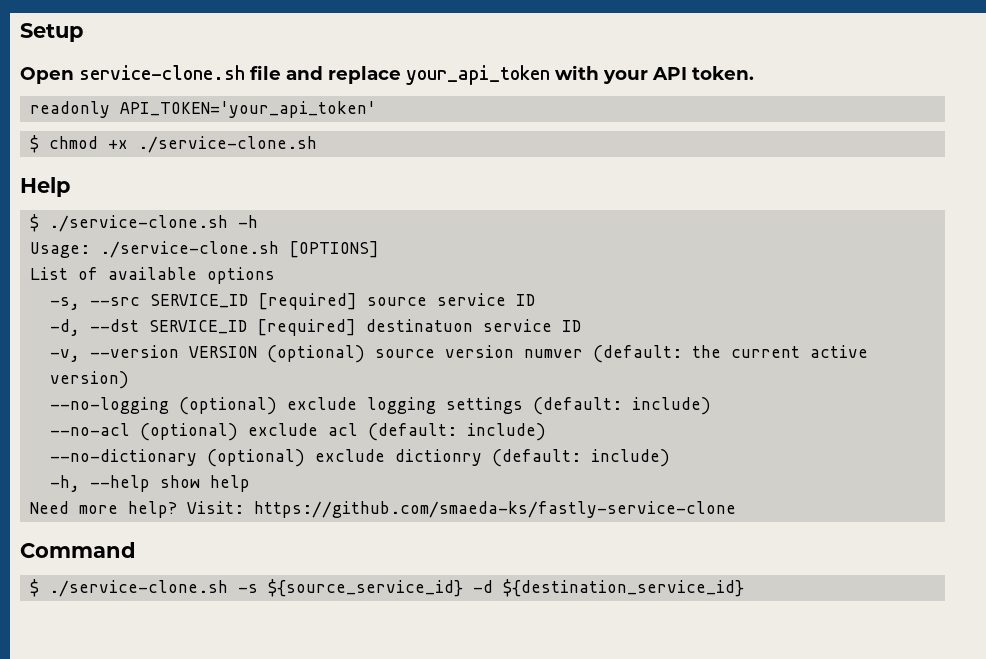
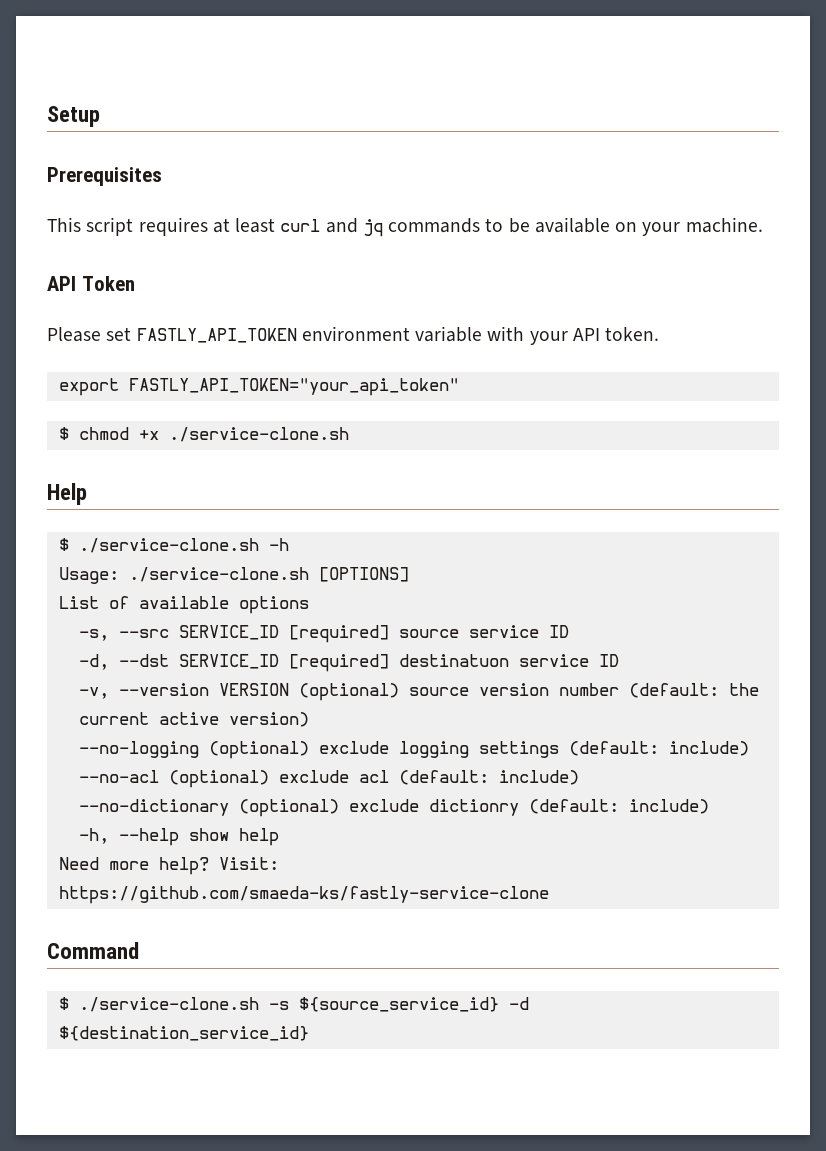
[20,65,550,85] Open service-clone.sh file and replace your_api_token -> [47,167,162,186] [47,217,763,237] [47,276,135,291] [47,326,483,343] Prerequisites // This script requires at least curl and jq commands to be available on your machine. // API Token // Please set FASTLY_API_TOKEN environment variable
[29,101,376,118] readonly API_TOKEN='your_api_token' -> [58,378,459,396] export FASTLY_API_TOKEN="your_api_token"
[523,349,583,358] numver -> [558,683,619,696] number

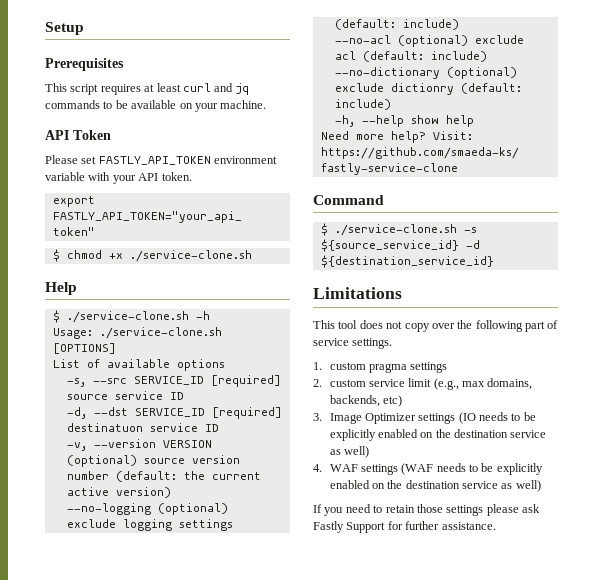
(309, 1033) none -> [313,287,402,299] [313,320,559,332] [313,338,393,349] [313,362,448,373] [313,378,533,390] [329,395,402,407] [313,412,536,424] [329,429,547,441] [329,446,369,458] [313,463,543,475] [329,480,541,492] [313,504,540,516] [313,521,496,533] // Limitations // This tool does not copy over the following part of service settings. // 1. custom pragma settings // 2. custom service limit (e.g., max domains, backends, etc) // 3. Image Optimizer settings (IO needs to be explicitly enabled on the destination service as well) // 4. WAF settings (WAF needs to be explicitly enabled on the destination service as well) // If you need to retain those settings please ask Fastly Support for further assistance.

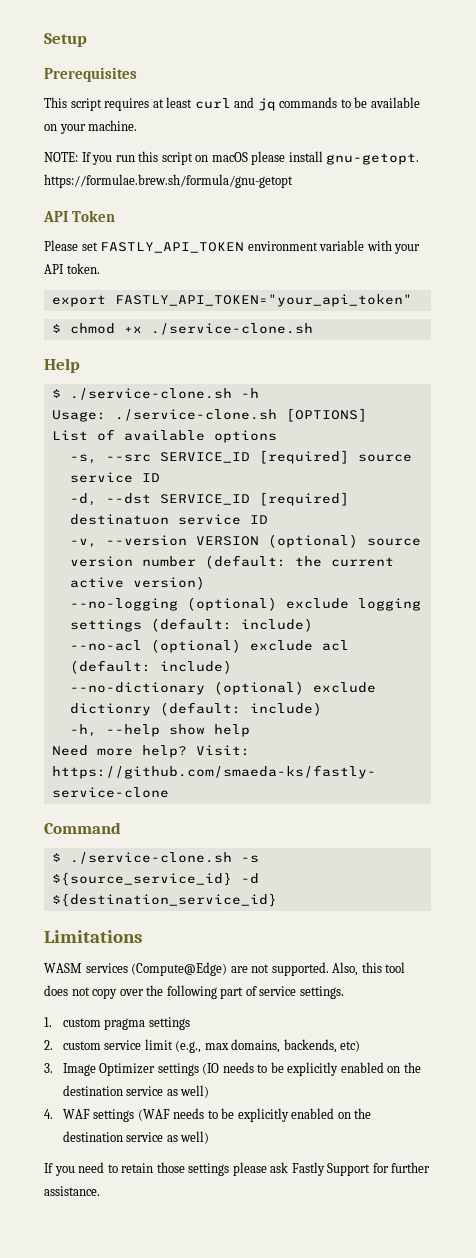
(267, 104) none -> [44,151,420,165] [44,174,293,188] // NOTE: If you run this script on macOS please install gnu-getopt. https://formulae.brew.sh/formula/gnu-getopt
[313,320,335,329] This -> [44,962,382,976] WASM services (Compute@Edge) are not supported. Also, this

